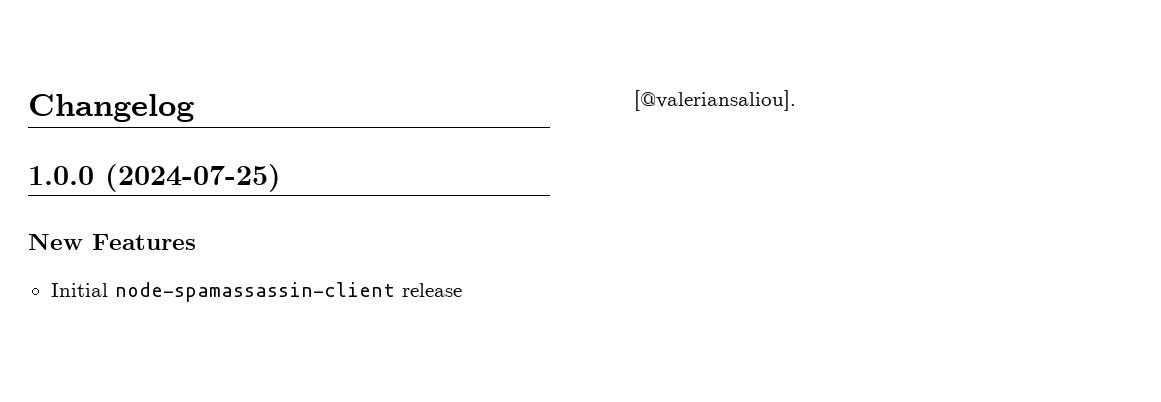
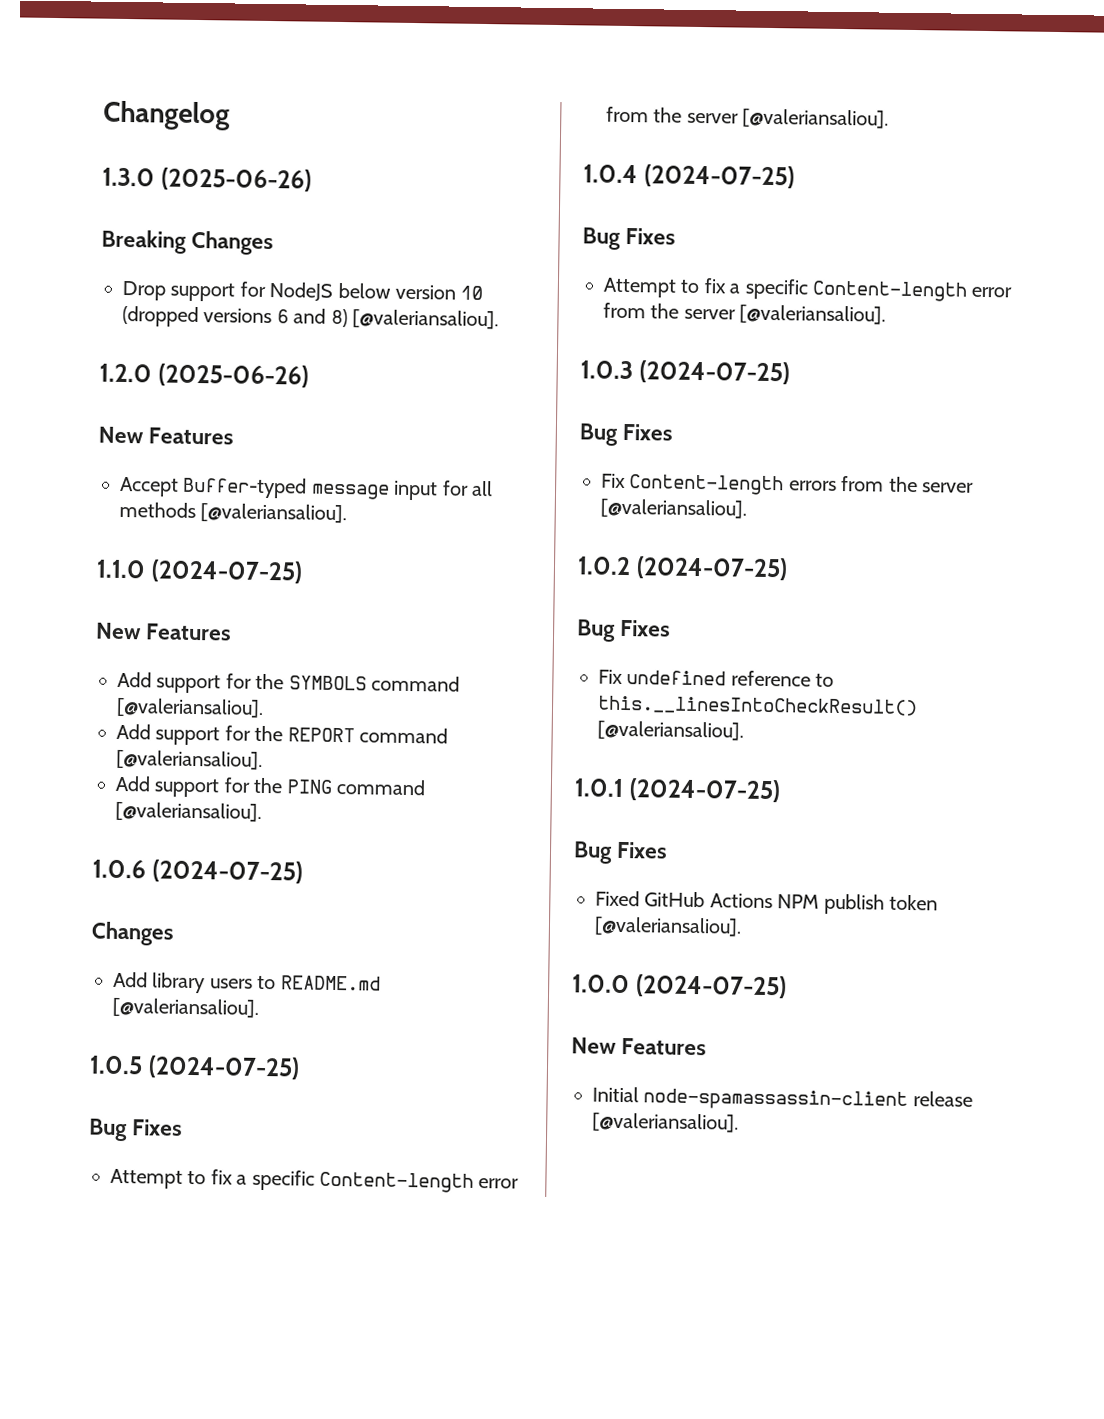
(194, 108) none -> [102,167,312,192] [101,229,275,256] [122,280,484,302] [122,305,499,330] [99,363,309,388] [98,426,235,445] [119,476,493,501] [119,501,348,524] [96,559,303,584] [95,622,233,641] [117,671,460,694] [116,697,264,718] [116,723,448,746] [116,749,263,770] [115,775,426,798] [115,801,262,822] [92,859,303,884] [91,921,174,946] [113,971,381,994] [112,997,259,1018] [89,1055,300,1080] [88,1118,184,1142] [110,1168,520,1193] [606,106,890,129] [583,164,795,189] [582,227,677,250] [603,277,1013,302] [603,302,887,325] [580,360,790,385] [579,423,674,446] [601,473,974,496] [600,498,747,519] [577,556,788,581] [576,619,672,642] [598,669,835,687] [597,695,918,717] [597,720,744,741] [574,778,781,803] [573,841,669,864] [595,890,938,915] [594,916,742,937] // 1.3.0 (2025-06-26) // Breaking Changes // Drop support for NodeJS below version 10 (dropped versions 6 and 8) [@valeriansaliou]. // 1.2.0 (2025-06-26) // New Features // Accept Buffer-typed message input for all methods [@valeriansaliou]. // 1.1.0 (2024-07-25) // New Features // Add support for the SYMBOLS command [@valeriansaliou]. // Add support for the REPORT command [@valeriansaliou]. // Add support for the PING command [@valeriansaliou]. // 1.0.6 (2024-07-25) // Changes // Add library users to README.md [@valeriansaliou]. // 1.0.5 (2024-07-25) // Bug Fixes // Attempt to fix a specific Content-length error from the server [@valeriansaliou]. // 1.0.4 (2024-07-25) // Bug Fixes // Attempt to fix a specific Content-length error from the server [@valeriansaliou]. // 1.0.3 (2024-07-25) // Bug Fixes // Fix Content-length errors from the server [@valeriansaliou]. // 1.0.2 (2024-07-25) // Bug Fixes // Fix undefined reference to this.__linesIntoCheckResult() [@valeriansaliou]. // 1.0.1 (2024-07-25) // Bug Fixes // Fixed GitHub Actions NPM publish token [@valeriansaliou].

